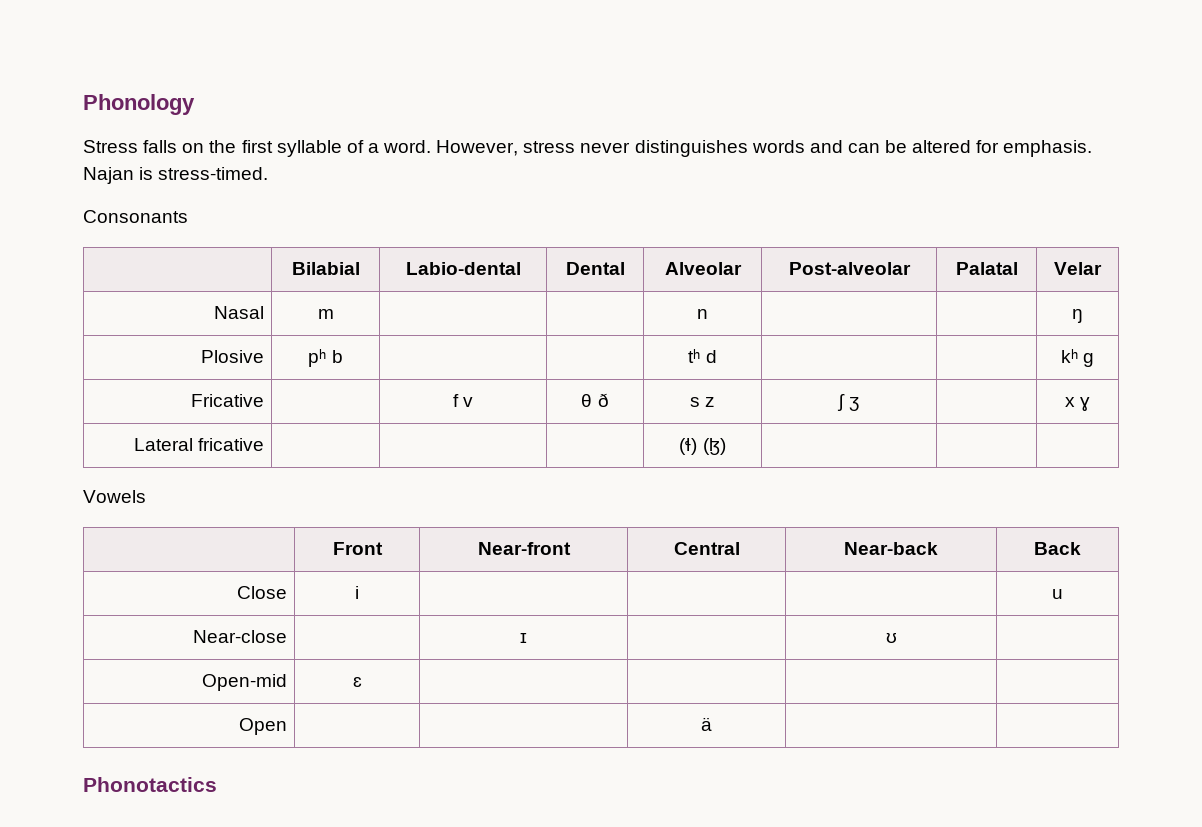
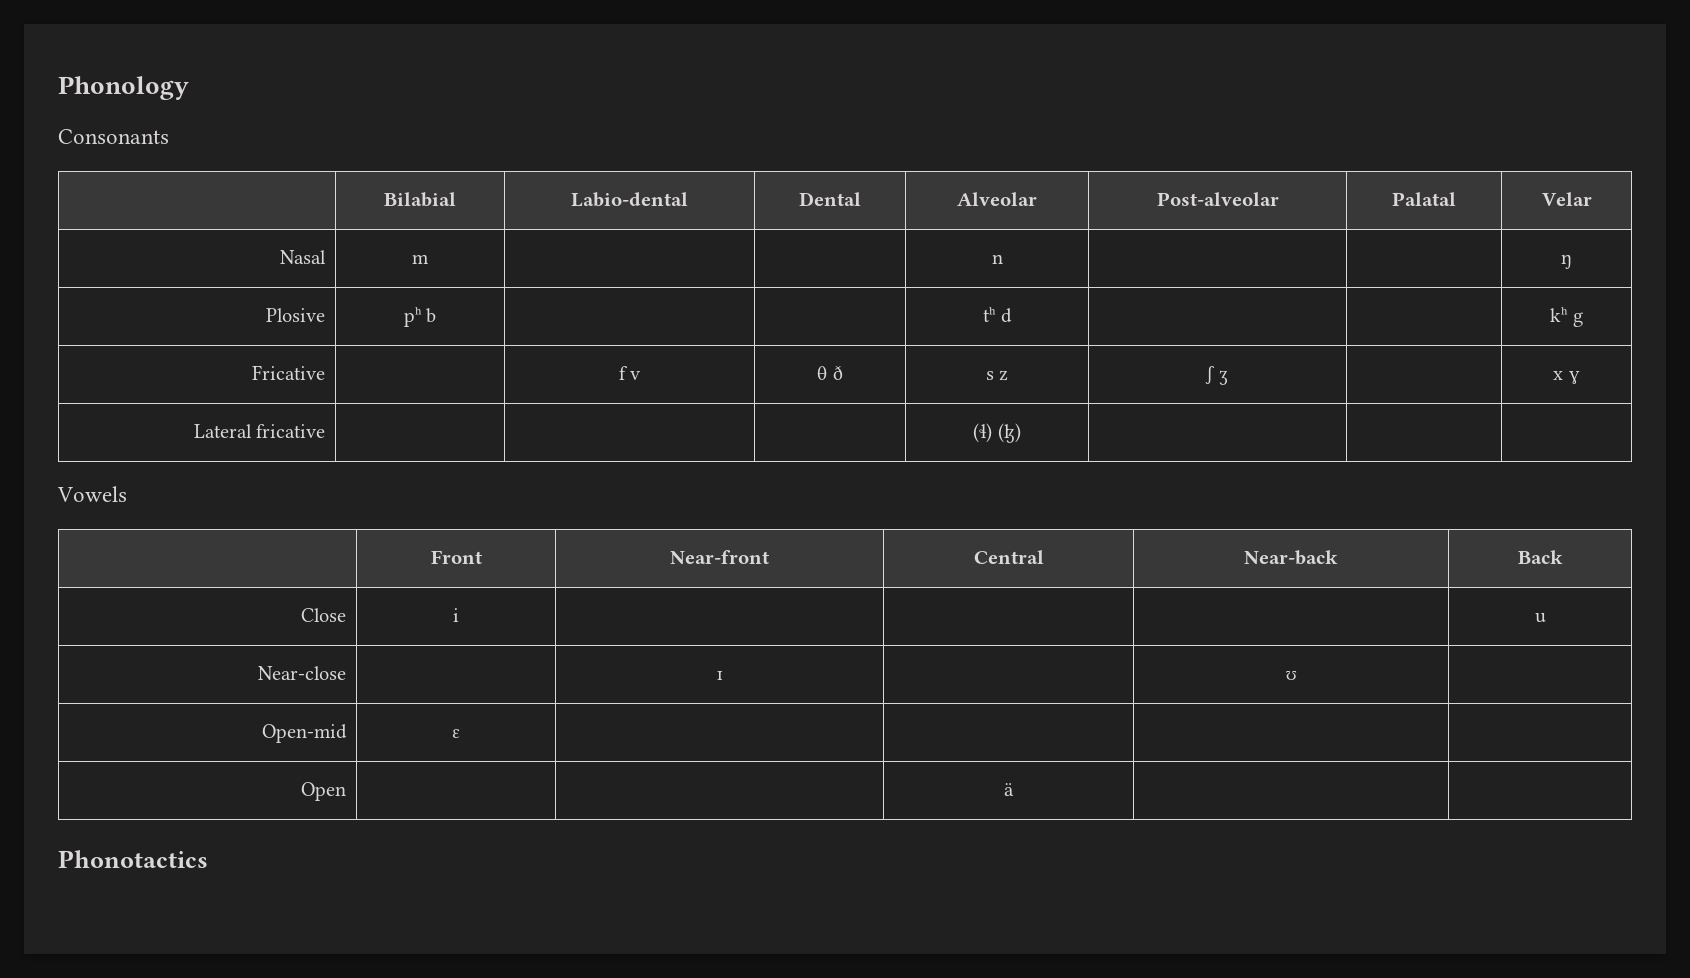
[83,140,1093,157] [83,167,269,184] // Stress falls on the first syllable of a word. However, stress never distinguishes words and can be altered for emphasis. Najan is stress-timed. -> (189, 88) none

